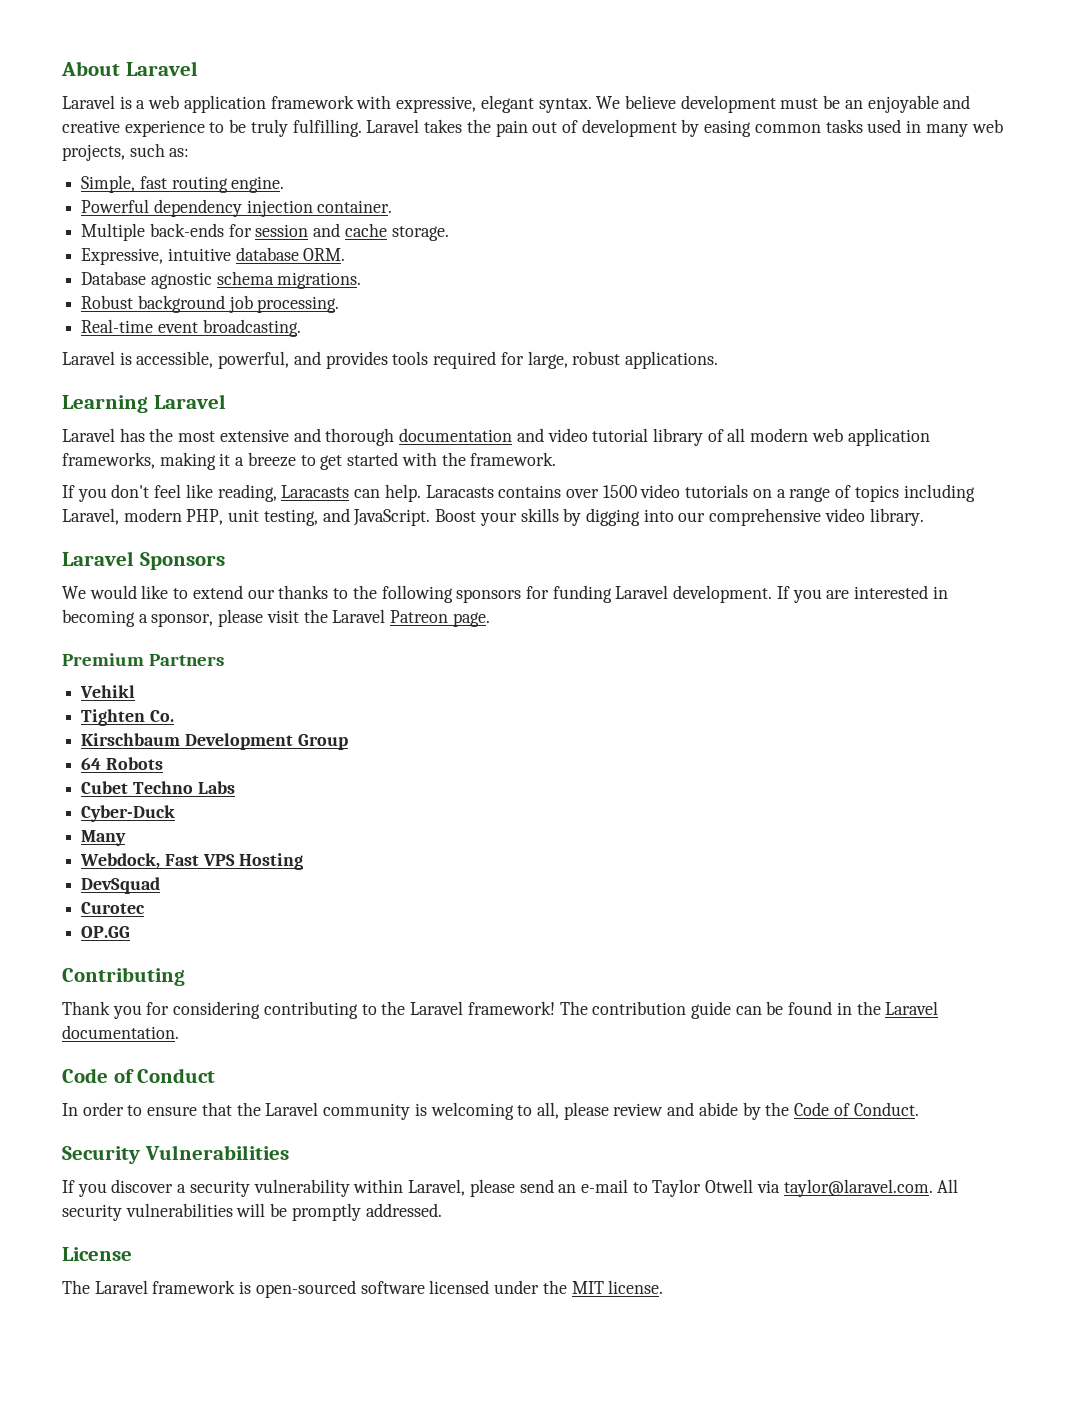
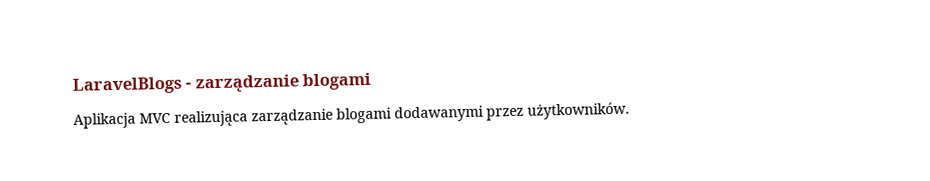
[61,61,198,76] [62,95,971,113] [62,119,1003,137] [62,143,190,161] [81,175,285,193] [81,199,393,217] [81,223,449,241] [81,247,346,265] [81,271,362,289] [81,295,340,313] [81,319,301,337] [62,351,718,369] [62,394,226,413] [62,428,930,446] [62,452,557,470] [62,484,975,502] [62,508,924,526] [62,551,225,570] [62,585,948,603] [62,609,490,627] [62,653,225,666] [80,685,136,698] [81,709,174,726] [81,733,348,750] [81,757,163,770] [81,781,235,794] [81,805,176,822] [81,830,127,846] [80,853,304,870] [81,877,161,894] [81,902,146,914] [81,926,131,938] [62,967,185,986] [62,1001,939,1019] [62,1025,179,1039] [62,1068,216,1083] [62,1102,919,1120] [62,1145,289,1164] [62,1179,959,1197] [62,1203,442,1221] [62,1247,132,1261] [62,1280,664,1298] About Laravel // Laravel is a web application framework with expressive, elegant syntax. We believe development must be an enjoyable and creative experience to be truly fulfilling. Laravel takes the pain out of development by easing common tasks used in many web projects, such as: // Simple, fast routing engine. // Powerful dependency injection container. // Multiple back-ends for session and cache storage. // Expressive, intuitive database ORM. // Database agnostic schema migrations. // Robust background job processing. // Real-time event broadcasting. // Laravel is accessible, powerful, and provides tools required for large, robust applications. // Learning Laravel // Laravel has the most extensive and thorough documentation and video tutorial library of all modern web application frameworks, making it a breeze to get started with the framework. // If you don't feel like reading, Laracasts can help. Laracasts contains over 1500 video tutorials on a range of topics including Laravel, modern PHP, unit testing, and JavaScript. Boost your skills by digging into our comprehensive video library. // Laravel Sponsors // We would like to extend our thanks to the following sponsors for funding Laravel development. If you are interested in becoming a sponsor, please visit the Laravel Patreon page. // Premium Partners // Vehikl // Tighten Co. // Kirschbaum Development Group // 64 Robots // Cubet Techno Labs // Cyber-Duck // Many // Webdock, Fast VPS Hosting // DevSquad // Curotec // OP.GG // Contributing // Thank you for considering contributing to the Laravel framework! The contribution guide can be found in the Laravel documentation. // Code of Conduct // In order to ensure that the Laravel community is welcoming to all, please review and abide by the Code of Conduct. // Security Vulnerabilities // If you discover a security vulnerability within Laravel, please send an e-mail to Taylor Otwell via taylor@laravel.com. All security vulnerabilities will be promptly addressed. // License // The Laravel framework is open-sourced software licensed under the MIT license. -> [72,72,372,95] [73,101,630,129] LaravelBlogs - zarządzanie blogami // Aplikacja MVC realizująca zarządzanie blogami dodawanymi przez użytkowników.

